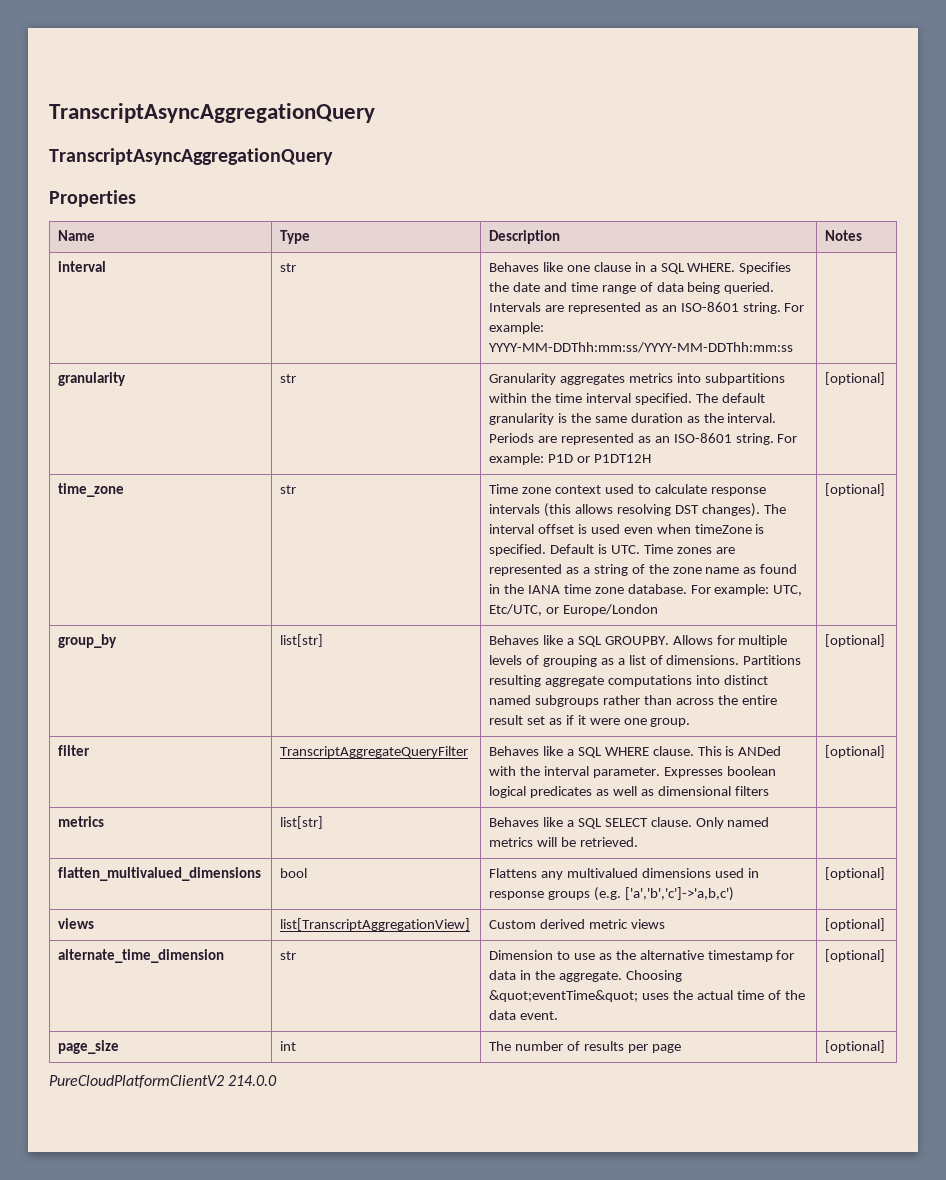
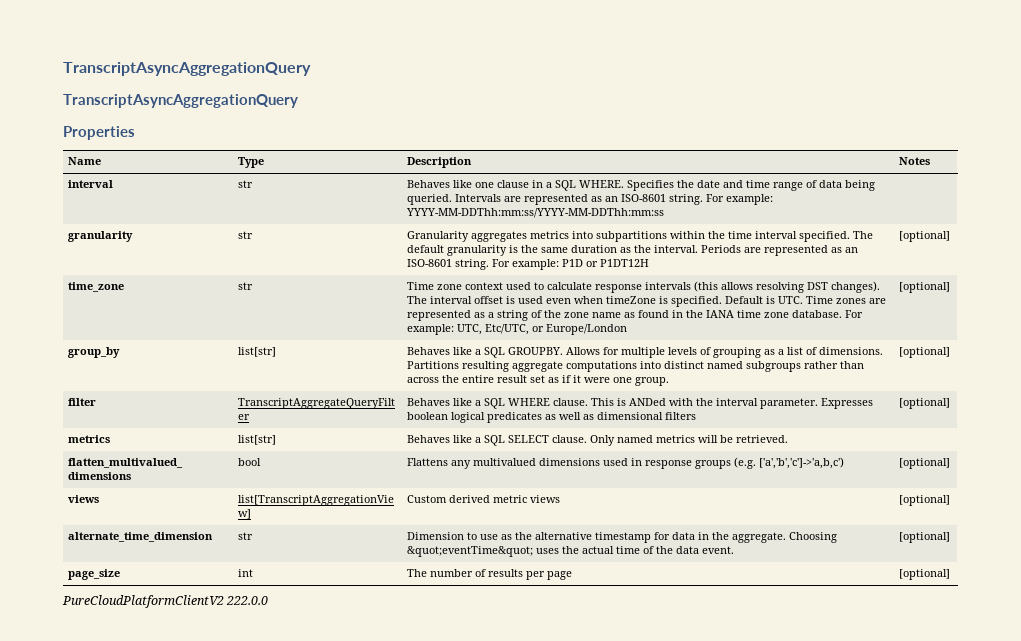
[228,1075,278,1086] 214.0.0 -> [226,596,269,605] 222.0.0

